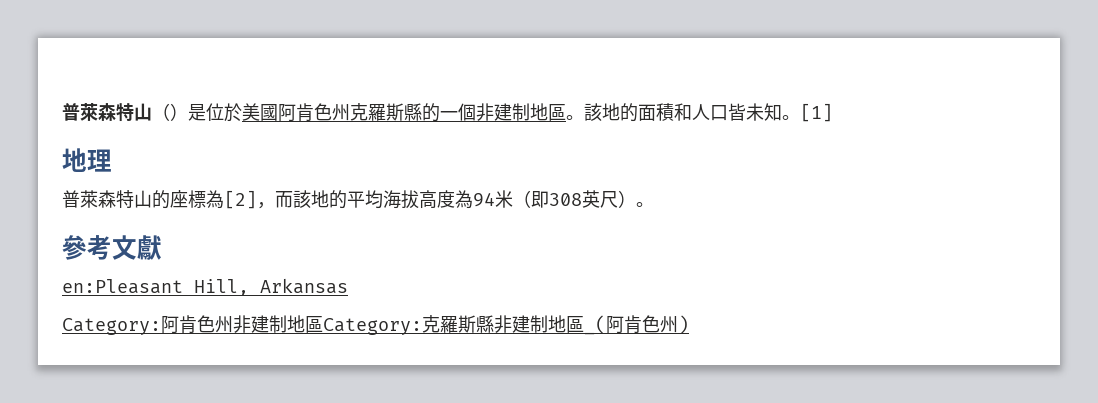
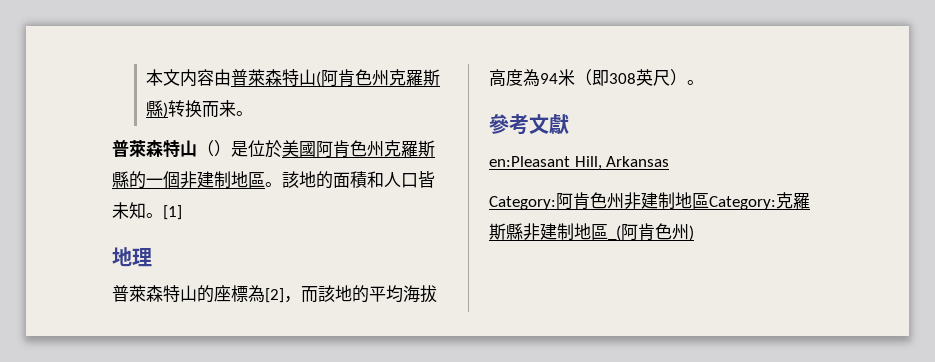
(62, 112) none -> [145,69,440,87] [145,100,253,118] 本文内容由普萊森特山(阿肯色州克羅斯縣)转换而来。 //

